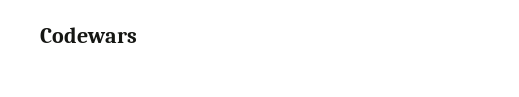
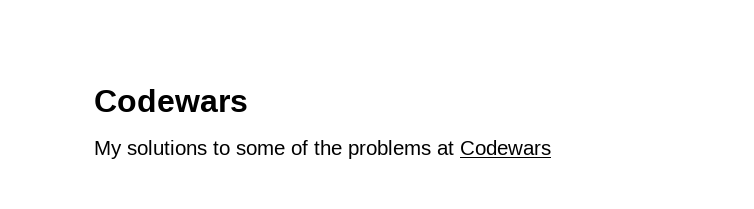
[40,27,137,43] Codewars -> [94,89,248,112] [94,140,551,159] Codewars // My solutions to some of the problems at Codewars

